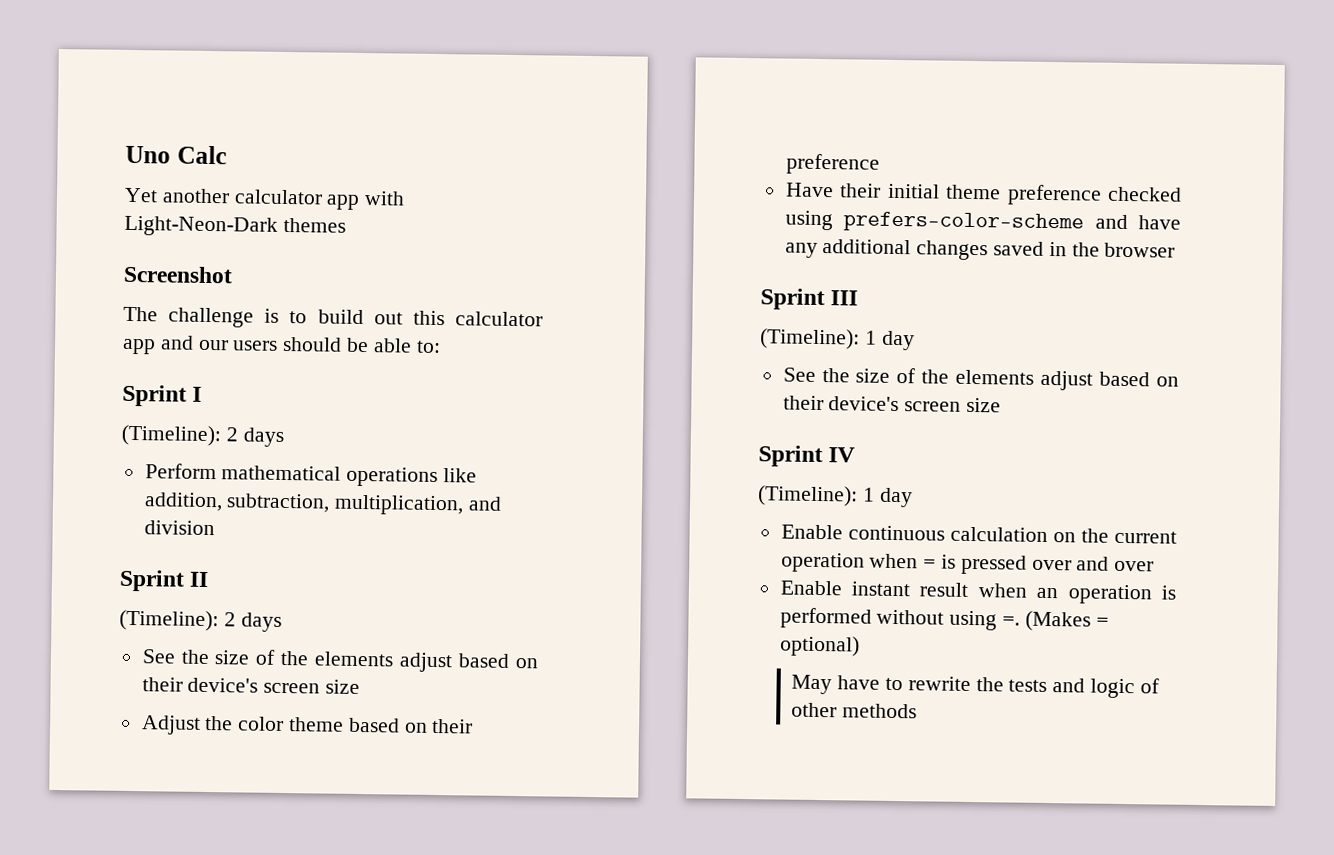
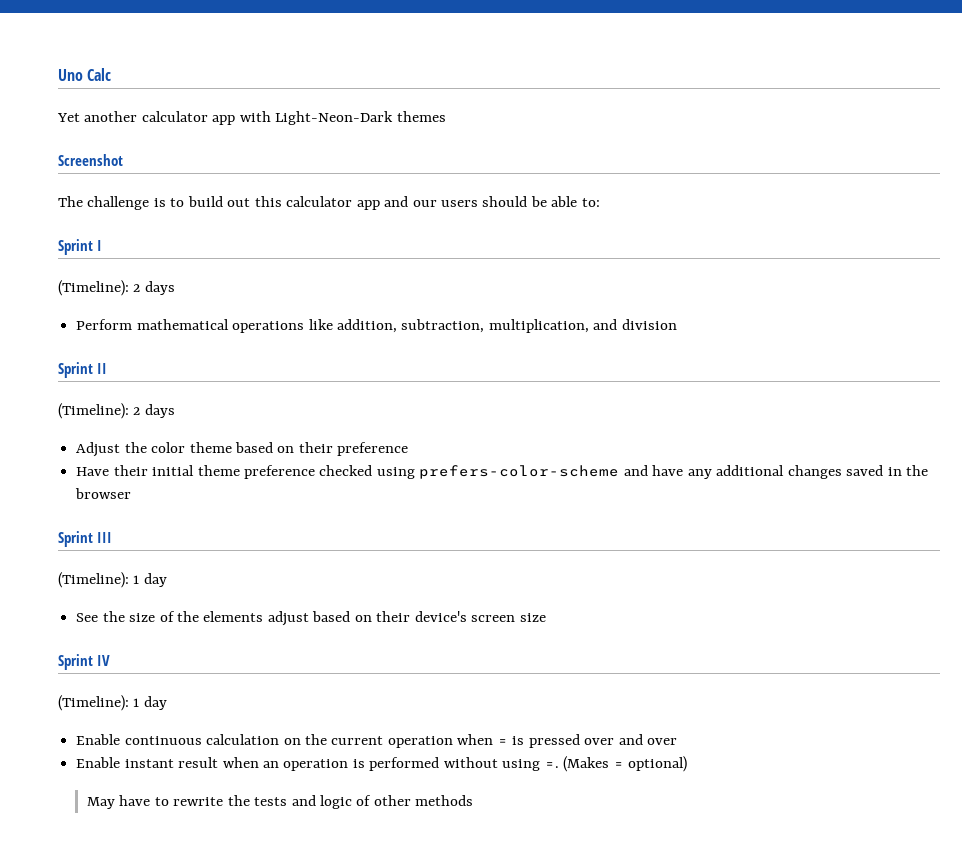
[141,649,538,673] [141,677,361,695] // See the size of the elements adjust based on their device's screen size -> (175, 411) none

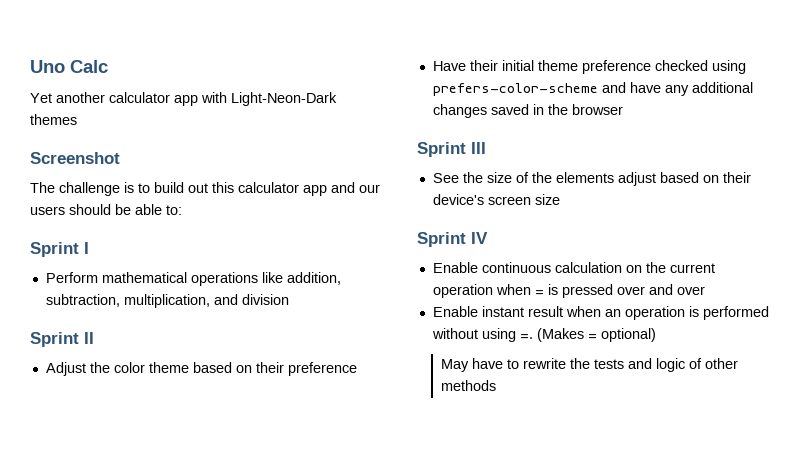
[58,280,175,296] // (Timeline): 2 days -> (89, 248) none
[58,403,175,419] // (Timeline): 2 days -> (94, 338) none
[58,572,167,588] // (Timeline): 1 day -> (486, 148) none
[58,695,167,711] // (Timeline): 1 day -> (488, 238) none

